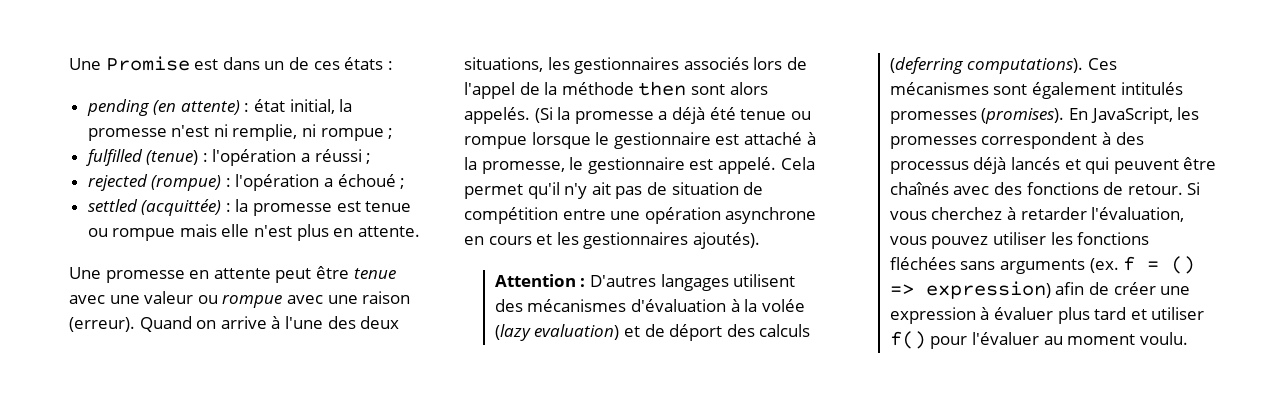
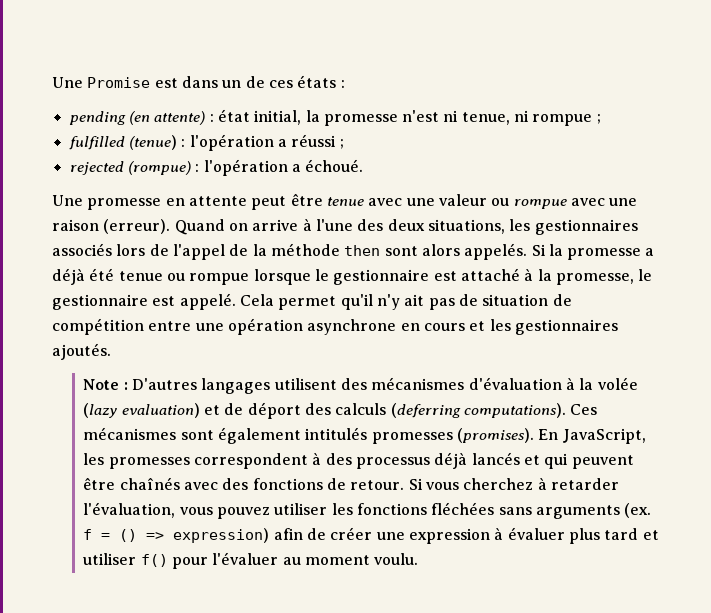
[232,124,298,141] remplie, -> [461,112,510,125] tenue,
[337,174,406,189] [87,199,412,216] [87,224,420,241] échoué ; // settled (acquittée) : la promesse est tenue ou rompue mais elle n'est plus en attente. -> [305,159,364,172] échoué.
[534,107,553,123] (Si -> [531,244,546,256] Si
[692,232,760,249] [494,274,576,287] ajoutés). // Attention -> [52,343,111,360] [83,379,120,390] ajoutés. // Note

